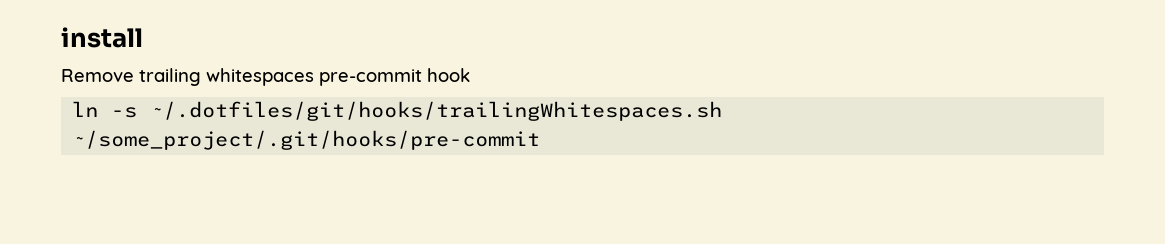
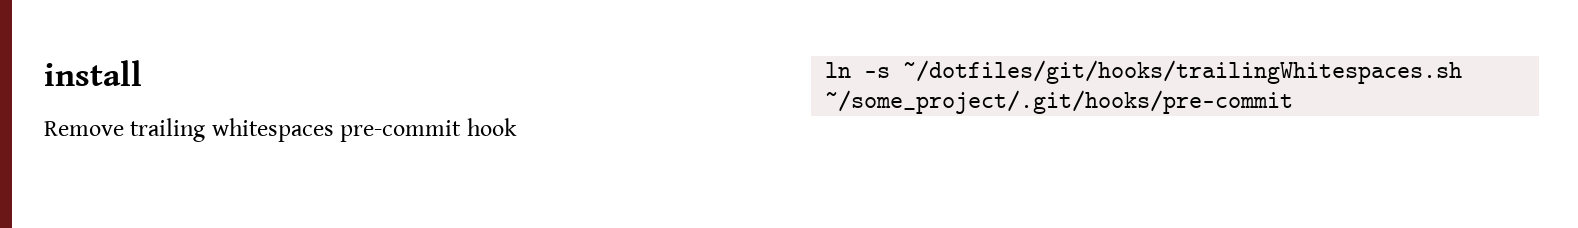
[150,101,723,121] ~/.dotfiles/git/hooks/trailingWhitespaces.sh -> [903,60,1463,84] ~/dotfiles/git/hooks/trailingWhitespaces.sh

